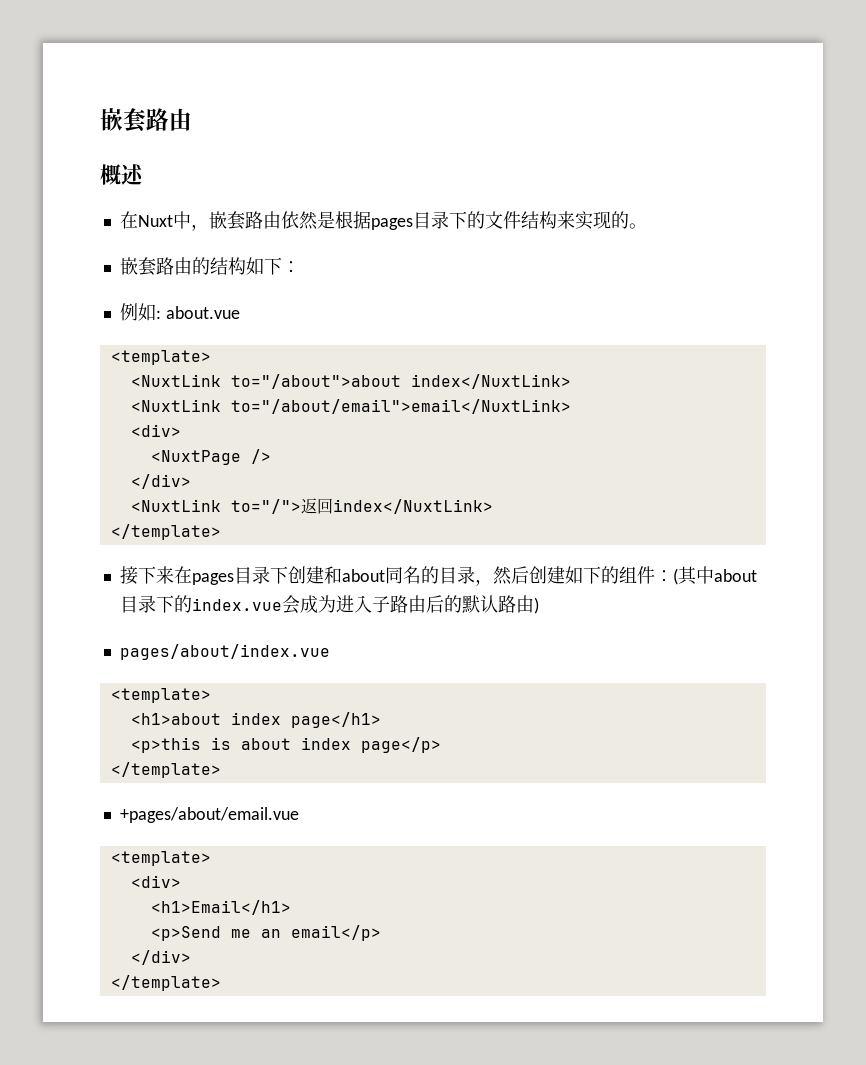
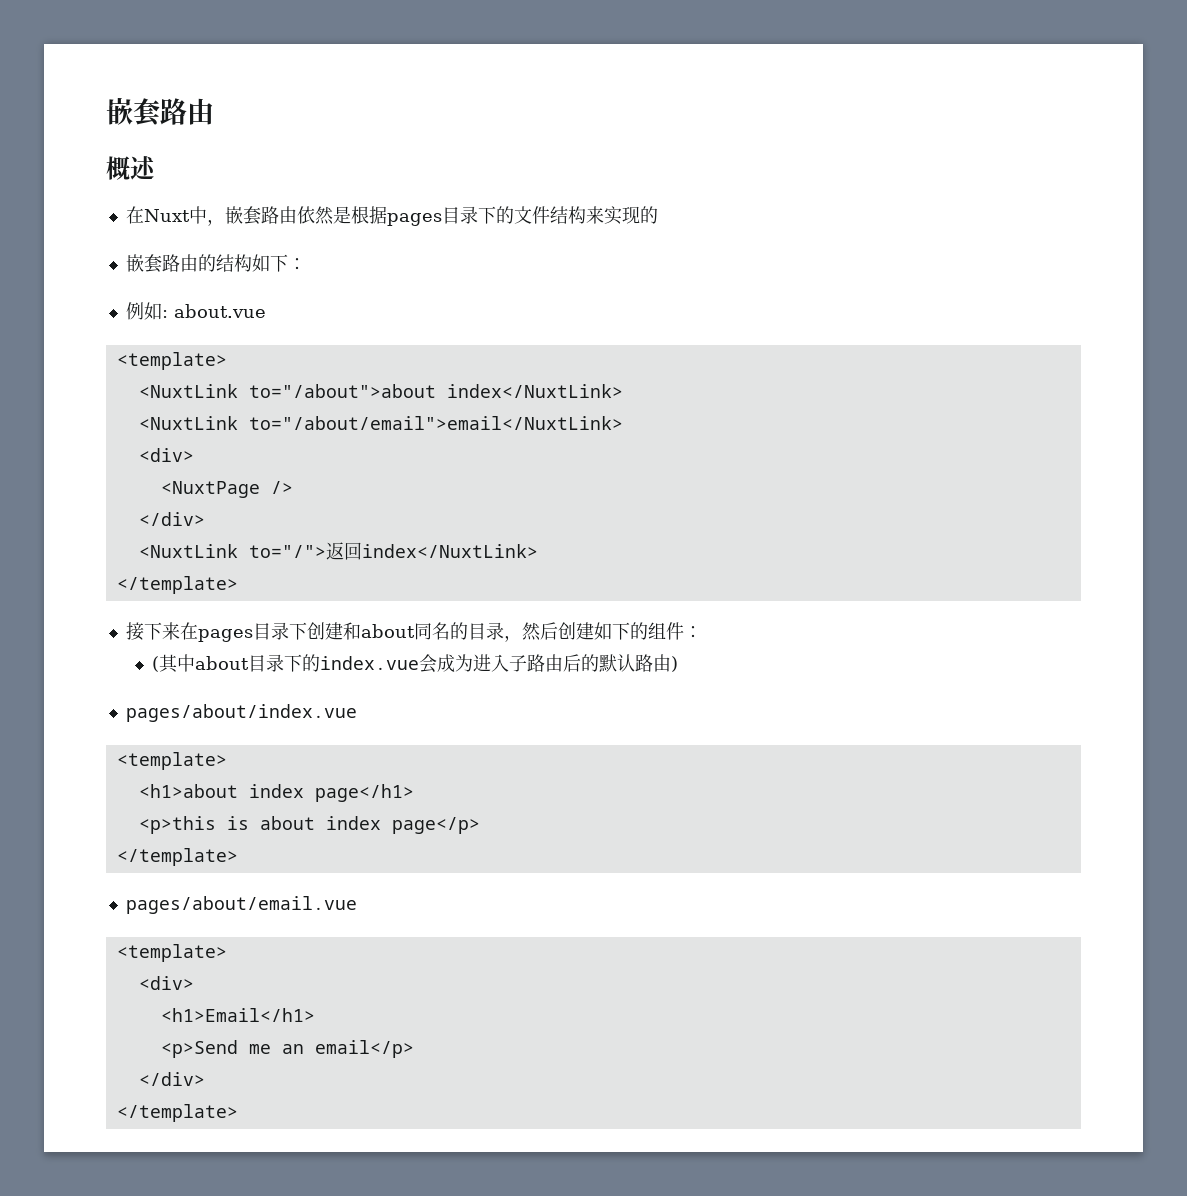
[628,223,647,229] 。 -> (658, 215) none
(673, 576) none -> (702, 632) //
[119,807,299,823] +pages/about/email.vue -> [125,896,357,914] pages/about/email.vue

